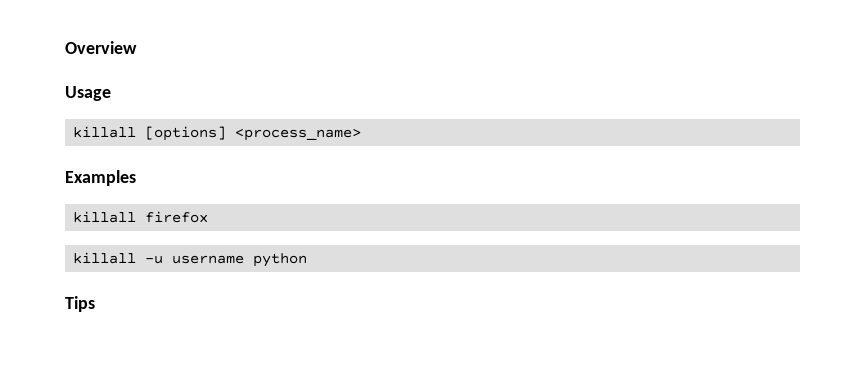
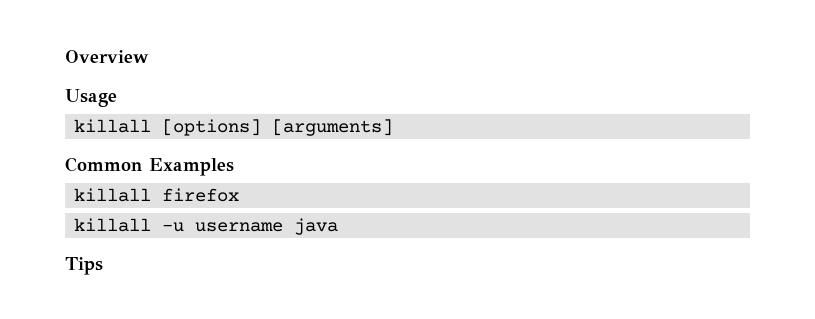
[235,129,362,141] <process_name> // -> [272,119,393,136] [65,157,142,172] [arguments] // Common
[253,253,308,267] python -> [294,218,338,235] java

